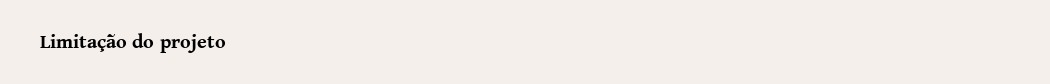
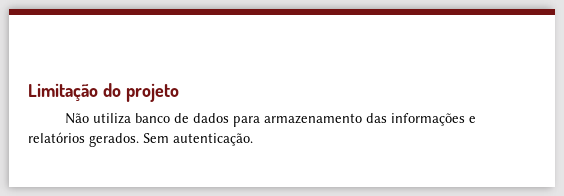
(226, 43) none -> [65,113,477,127] [28,132,253,147] // Não utiliza banco de dados para armazenamento das informações e relatórios gerados. Sem autenticação.

